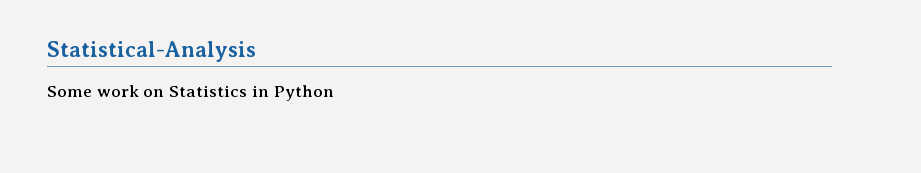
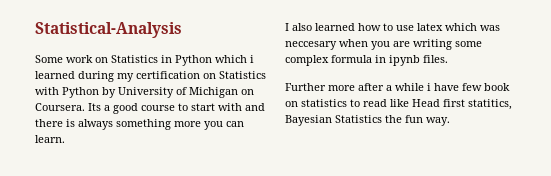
(334, 93) none -> [215,55,254,63] [35,71,266,82] [35,87,254,98] [35,103,265,114] [35,119,244,130] [35,135,65,143] [285,23,500,31] [285,39,482,50] [285,55,448,66] [285,83,510,91] [285,99,512,110] [285,115,450,126] which i learned during my certification on Statistics with Python by University of Michigan on Coursera. Its a good course to start with and there is always something more you can learn. // I also learned how to use latex which was neccesary when you are writing some complex formula in ipynb files. // Further more after a while i have few book on statistics to read like Head first statitics, Bayesian Statistics the fun way.

